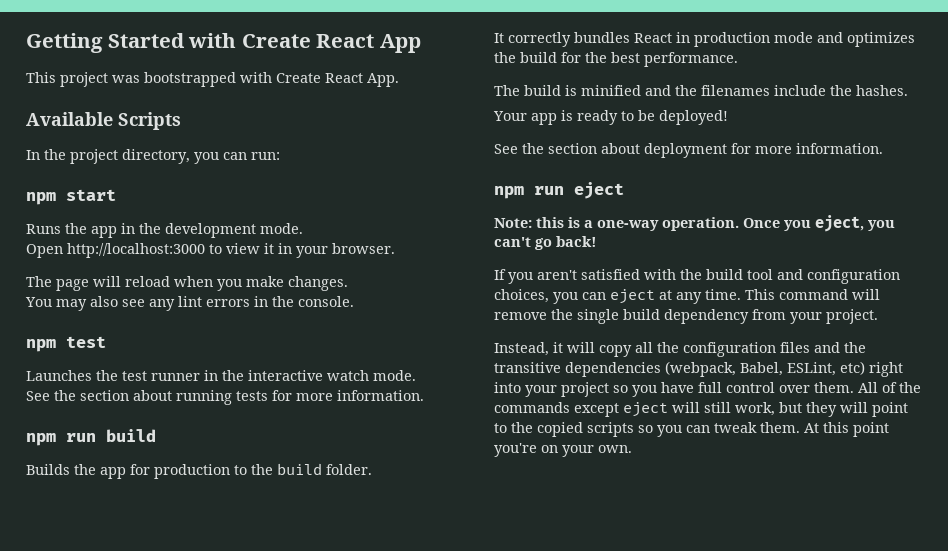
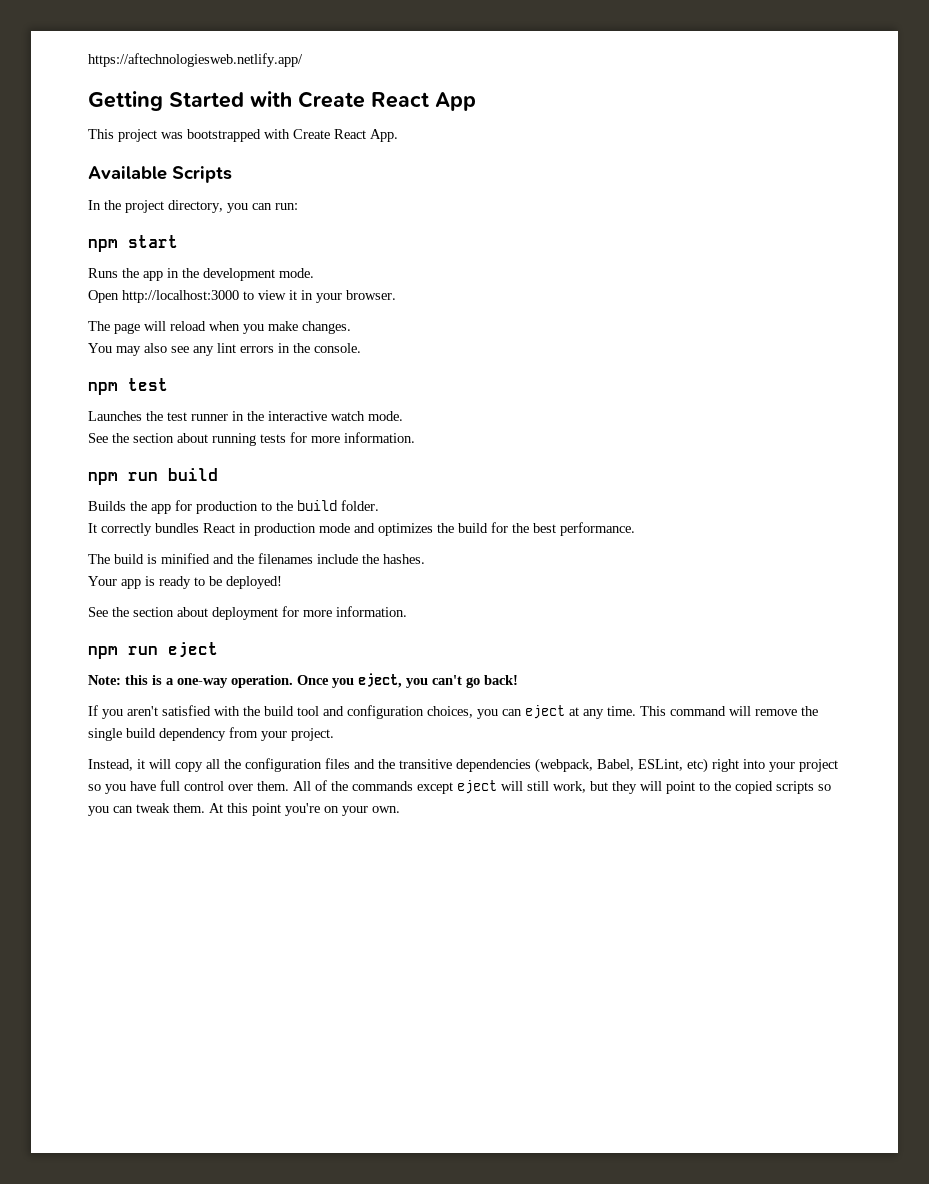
(26, 43) none -> [88,53,303,67] https://aftechnologiesweb.netlify.app/ //

